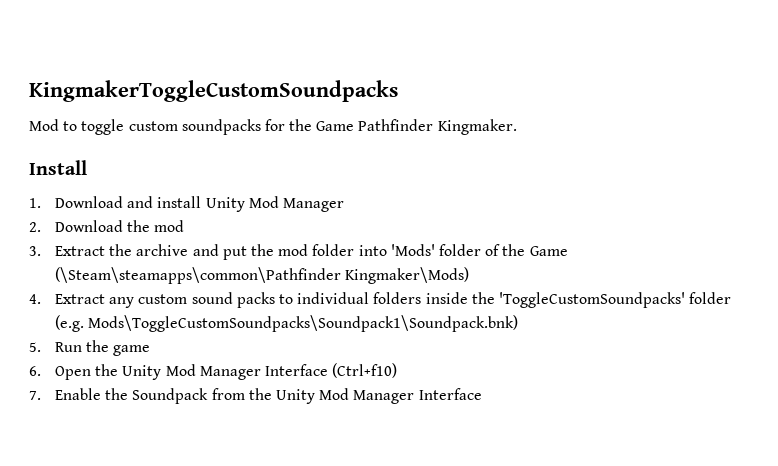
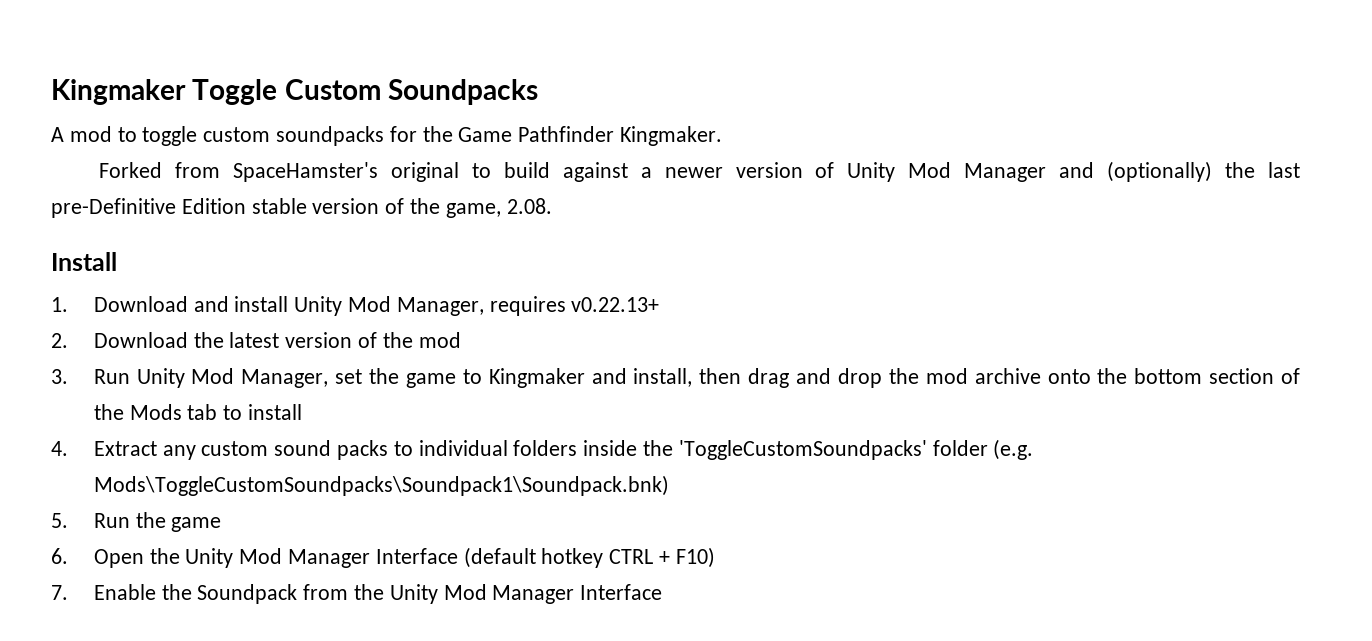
[29,80,398,102] [29,119,59,131] KingmakerToggleCustomSoundpacks // Mod -> [51,79,539,105] [51,126,112,142] Kingmaker Toggle Custom Soundpacks // A mod
(517, 127) none -> [99,161,1300,182] [51,198,552,218] // Forked from SpaceHamster's original to build against a newer version of Unity Mod Manager and (optionally) the last pre-Definitive Edition stable version of the game, 2.08.
[283,198,345,212] Manager -> [396,296,660,316] Manager, requires v0.22.13+
[154,220,185,232] [29,244,568,260] [55,267,470,284] mod // 3. Extract the archive and put the mod folder into 'Mods' folder of the Game (\Steam\steamapps\common\Pathfinder Kingmaker\Mods) -> [229,332,461,348] [51,368,1300,388] [93,404,302,420] latest version of the mod // 3. Run Unity Mod Manager, set the game to Kingmaker and install, then drag and drop the mod archive onto the bottom section of the Mods tab to install
[332,363,398,378] (Ctrl+f10) -> [463,547,715,568] (default hotkey CTRL + F10)

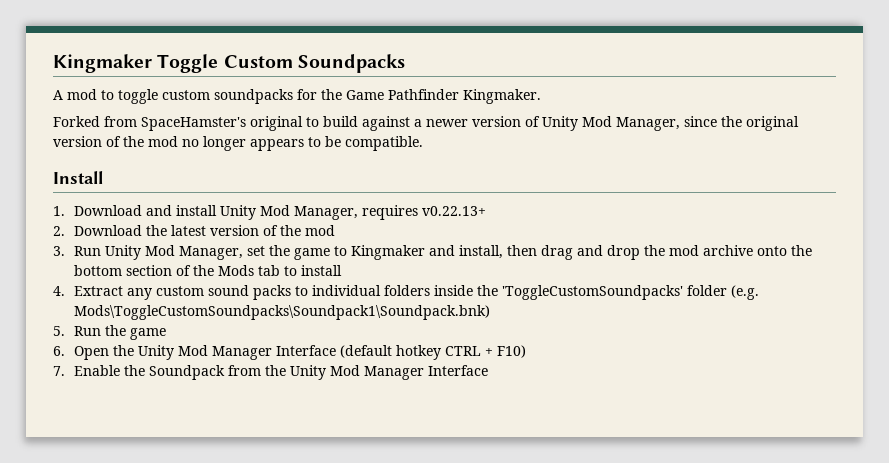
[964,161,1300,182] [51,198,552,218] Manager and (optionally) the last pre-Definitive Edition stable version of the game, 2.08. -> [616,116,799,131] [53,136,423,151] Manager, since the original version of the mod no longer appears to be compatible.

